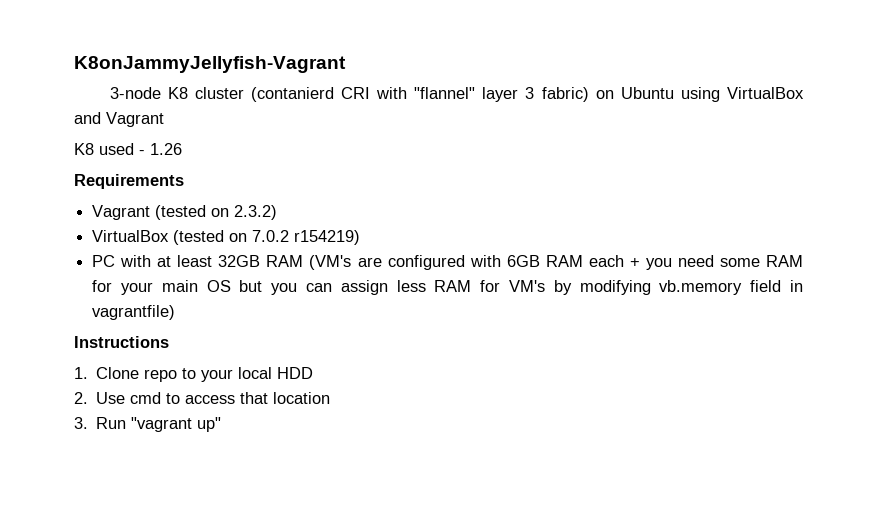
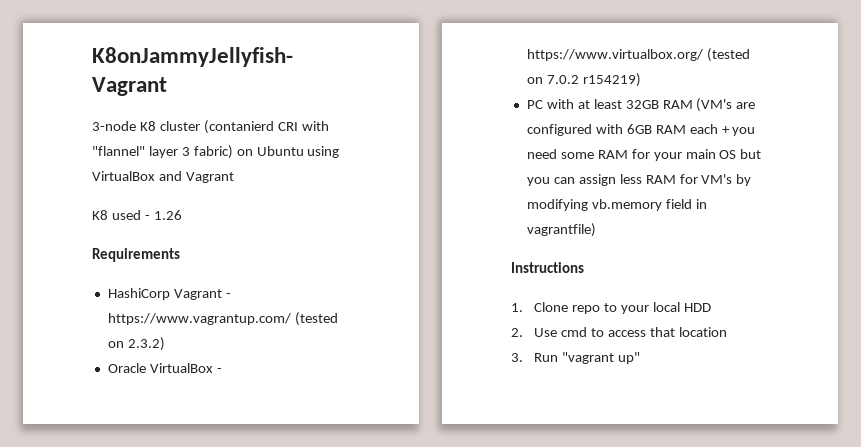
[92,205,151,220] Vagrant -> [107,288,231,300] [107,313,291,325] HashiCorp Vagrant - https://www.vagrantup.com/
[92,230,170,242] VirtualBox -> [107,363,222,373] [526,49,703,61] Oracle VirtualBox - https://www.virtualbox.org/

